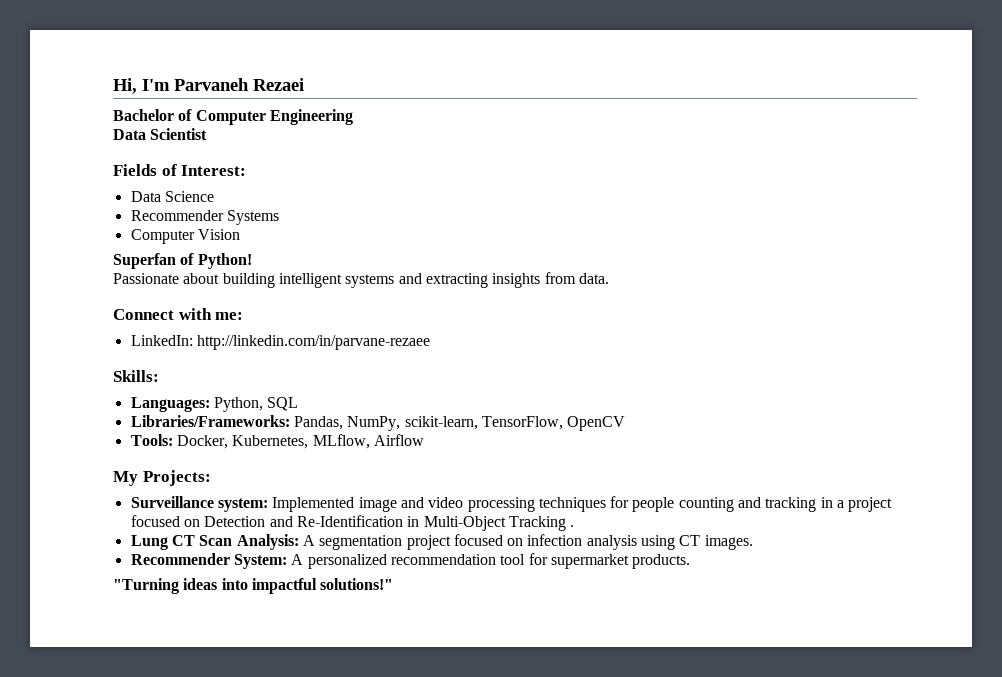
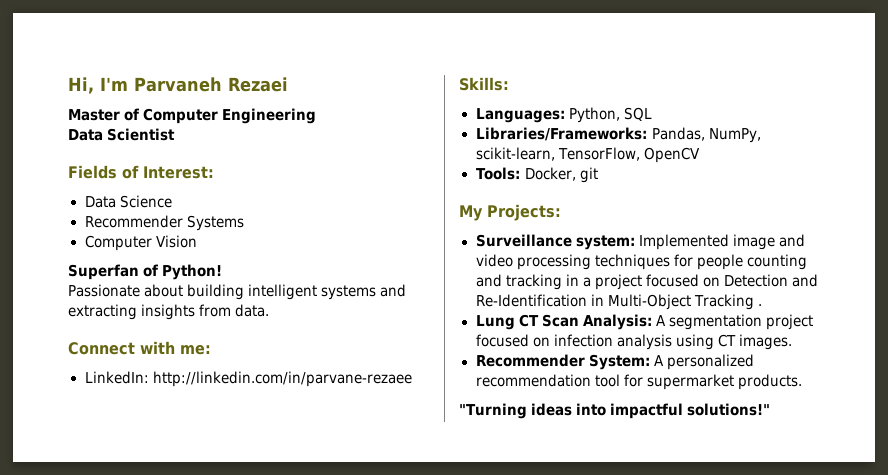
[113,109,174,121] Bachelor -> [68,109,120,121] Master
[232,434,424,449] Kubernetes, MLflow, Airflow -> [579,167,598,183] git

